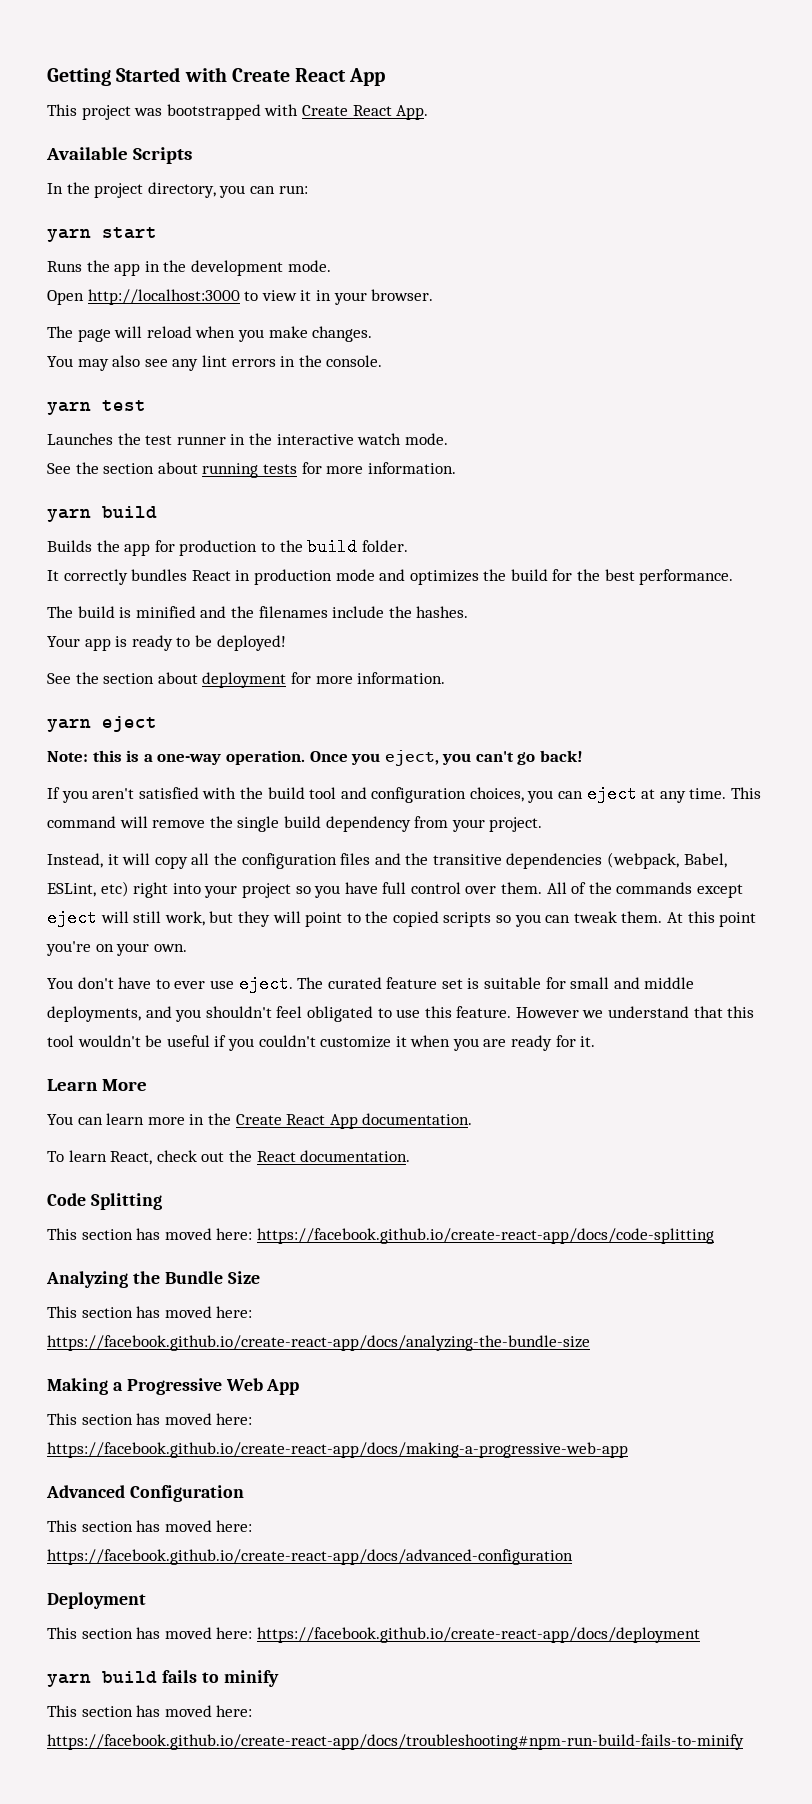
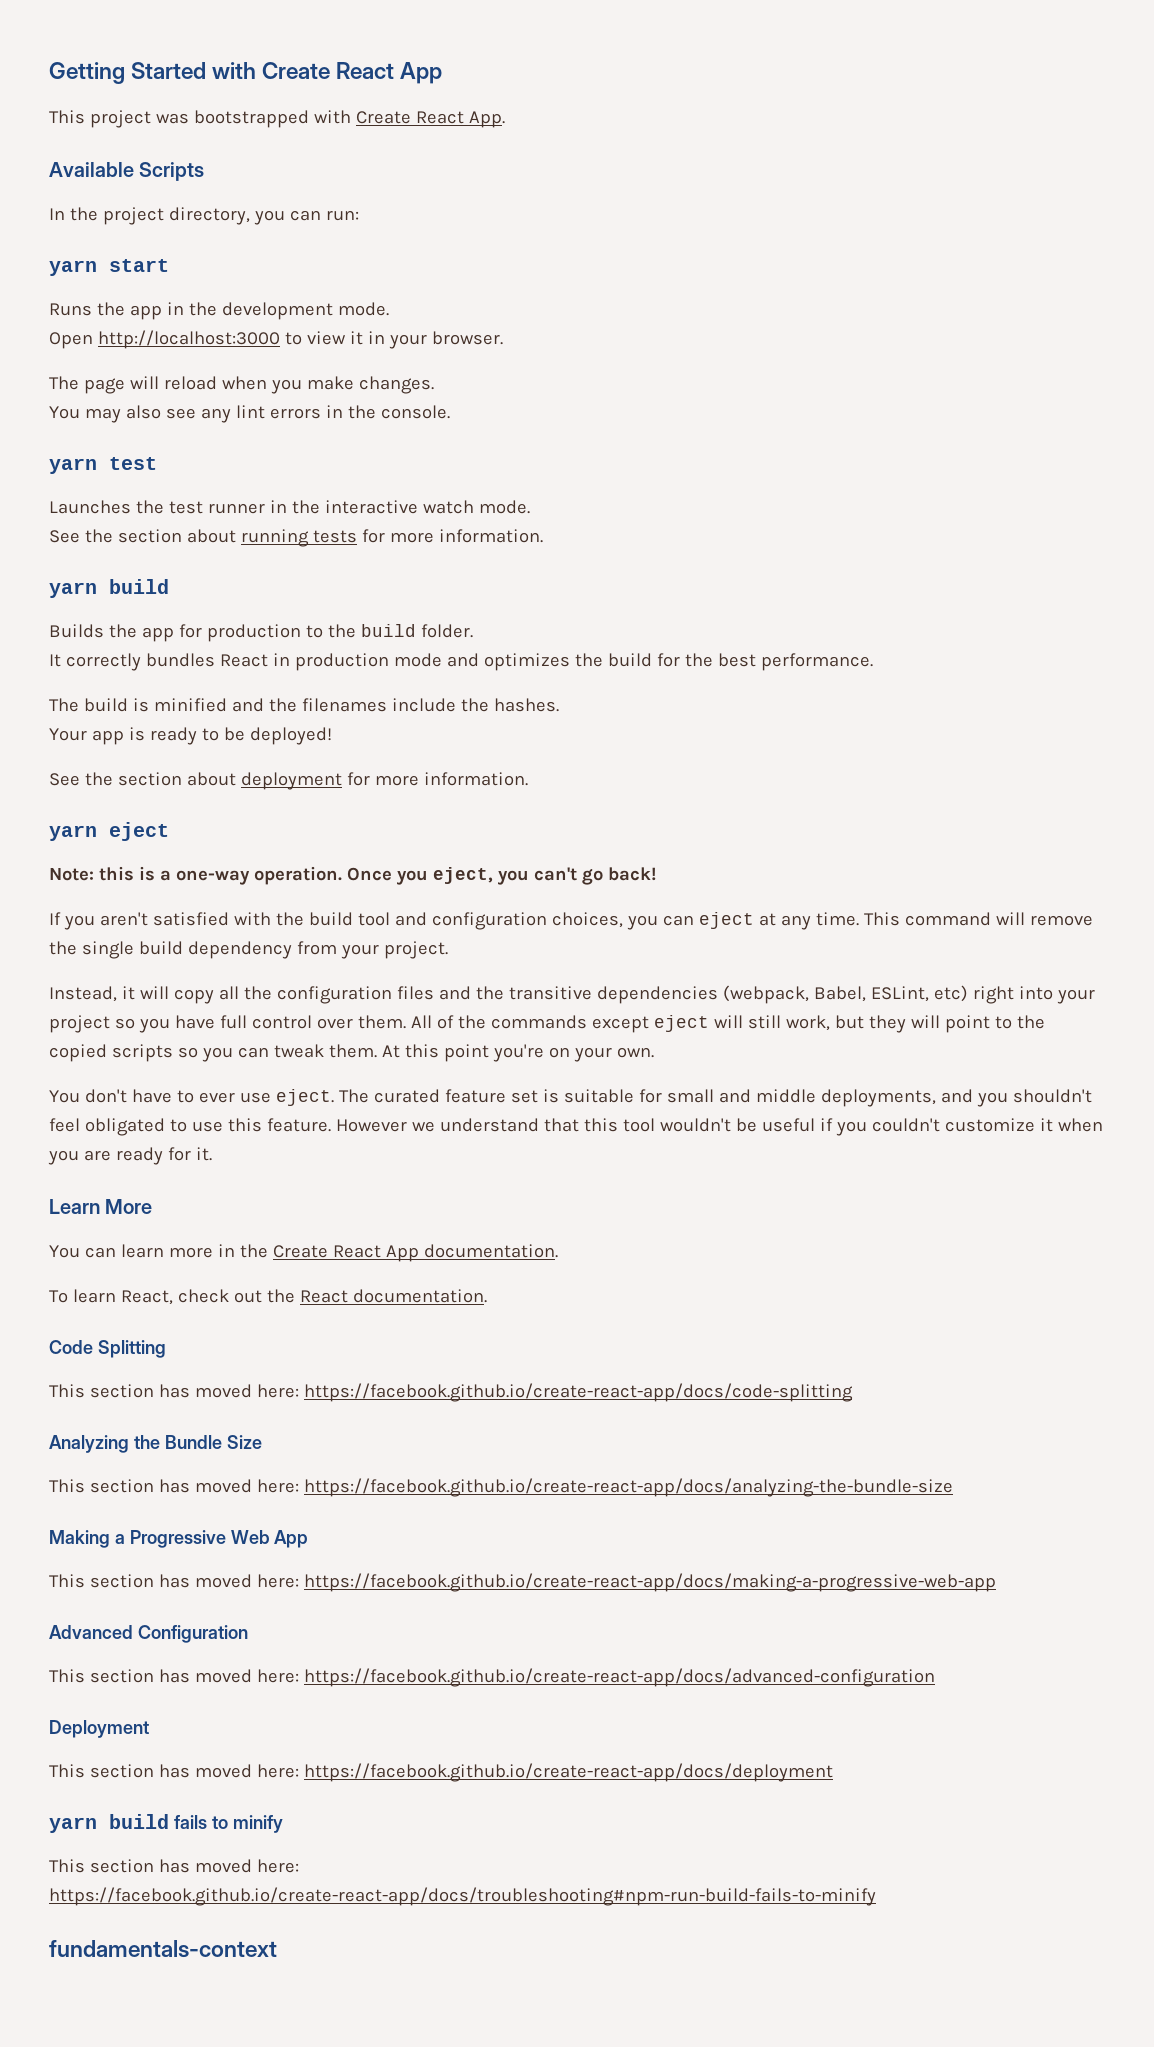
(744, 1742) none -> [49,1940,277,1958] // fundamentals-context

